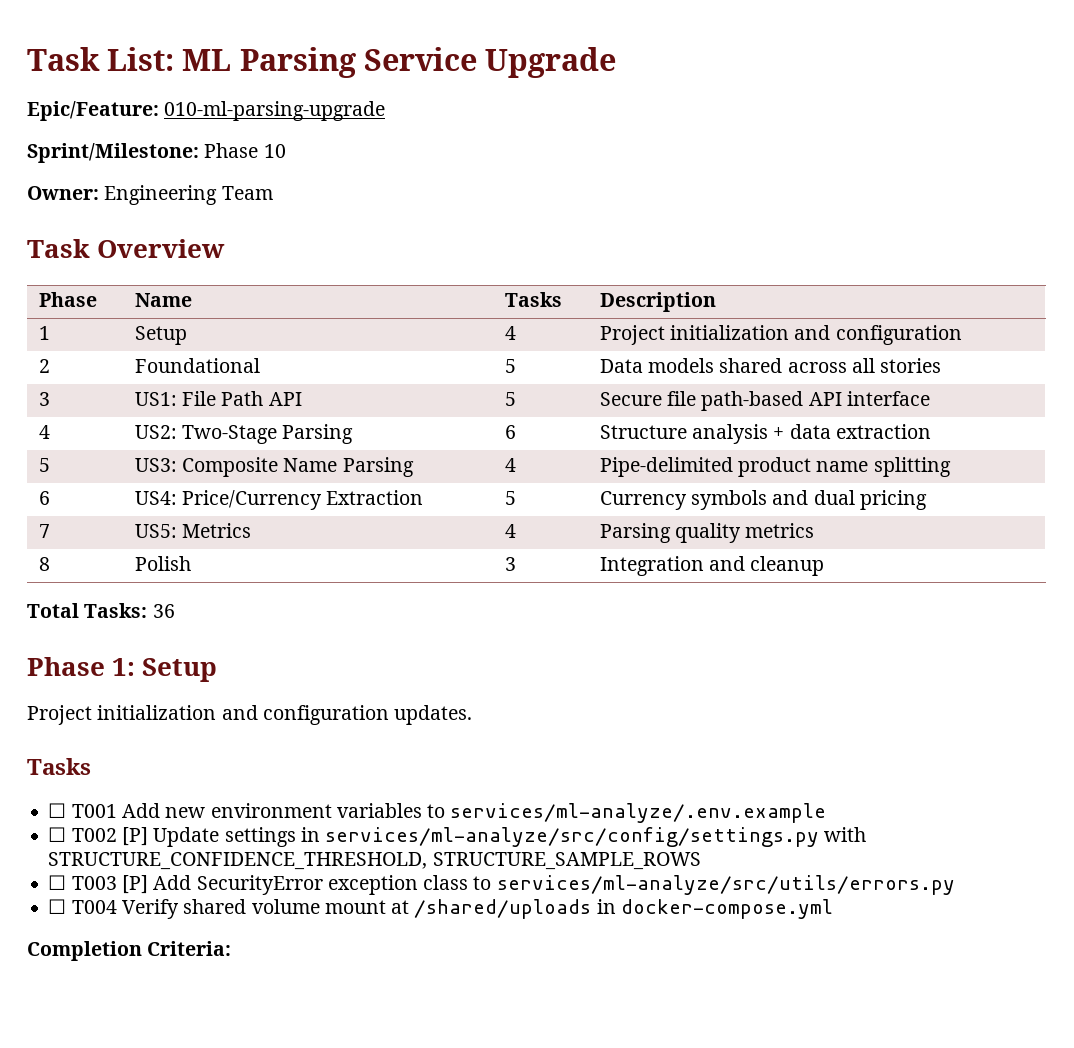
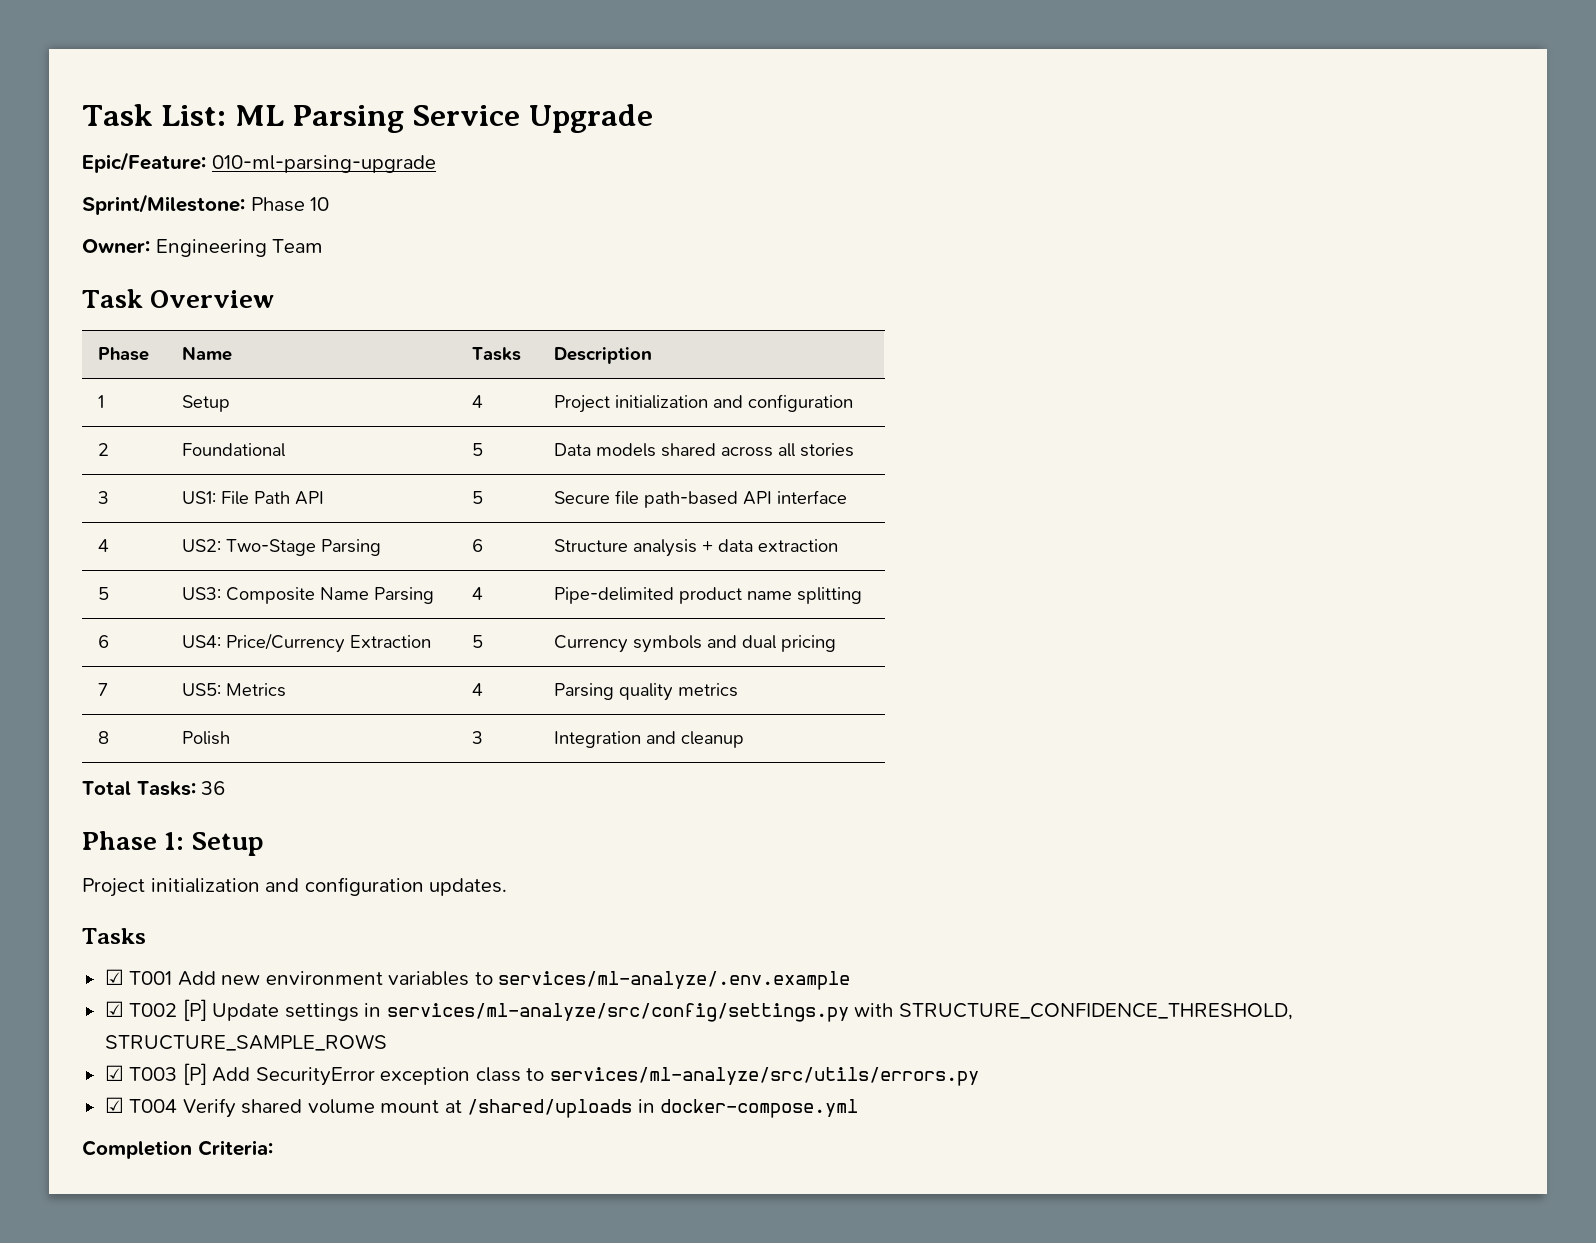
[48,803,67,818] ☐ -> [104,969,124,985] ☑
[48,827,67,842] ☐ -> [104,1001,124,1017] ☑
[48,875,67,890] ☐ -> [104,1065,124,1081] ☑
[48,899,67,914] ☐ -> [104,1097,124,1113] ☑

